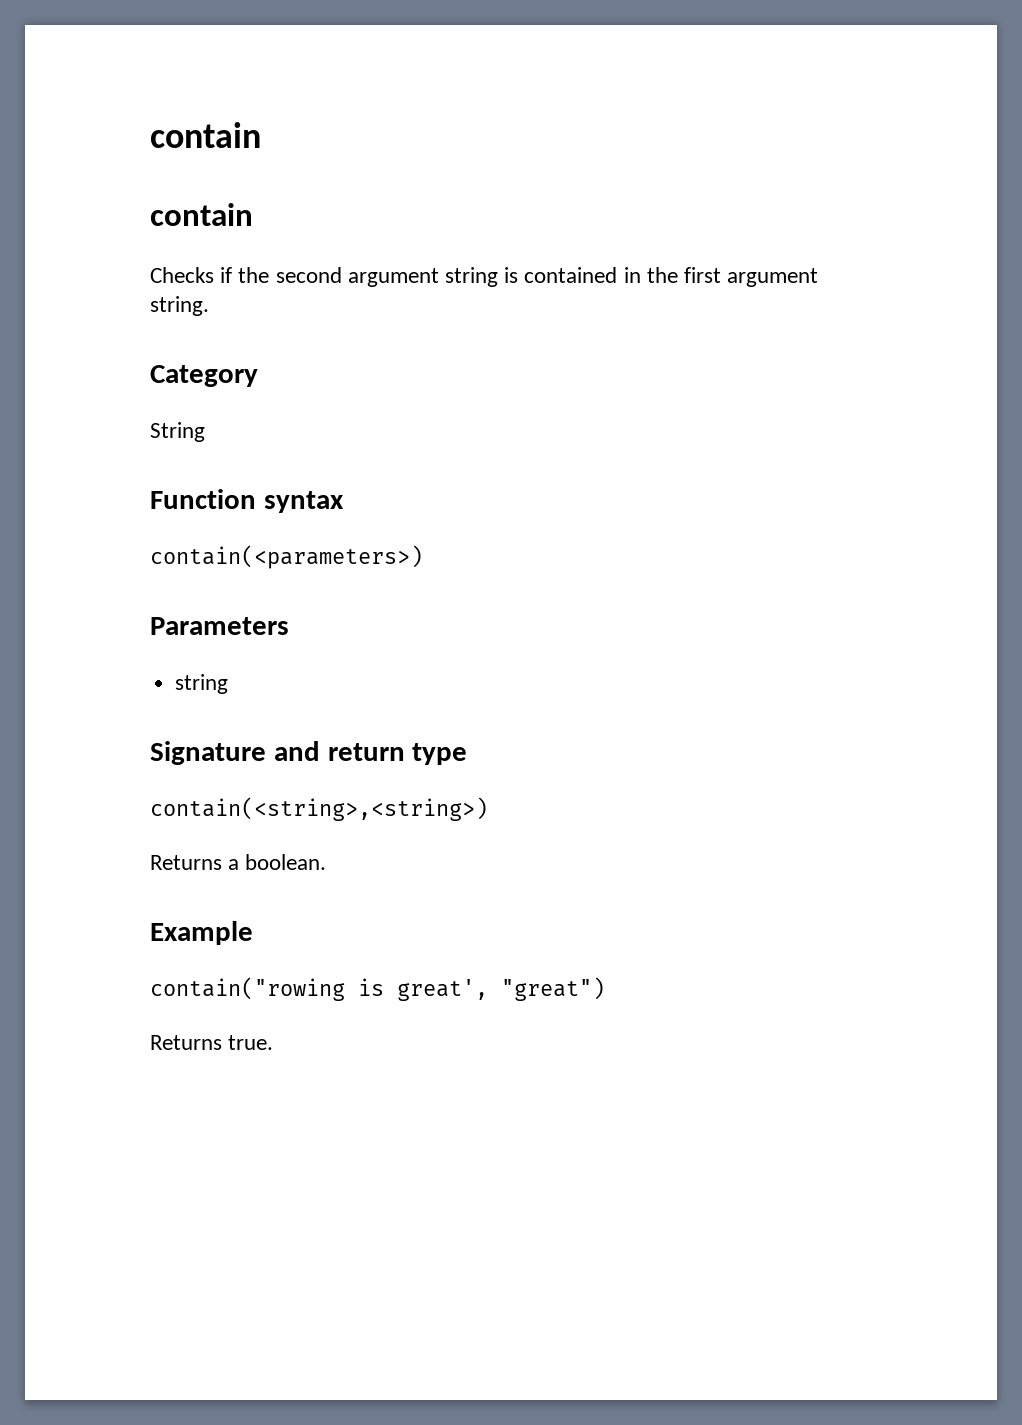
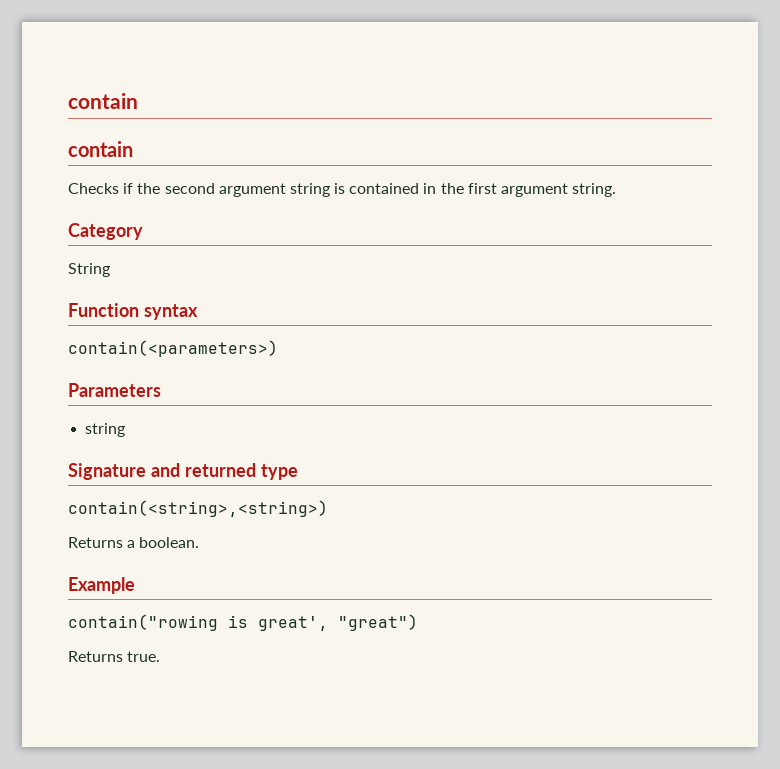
[327,743,405,761] return -> [184,463,256,477] returned

